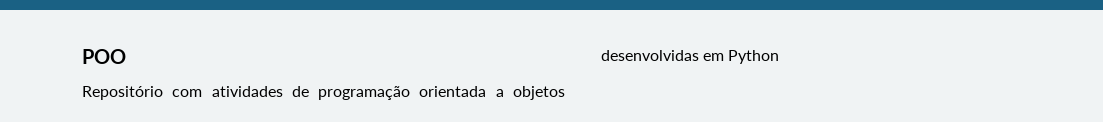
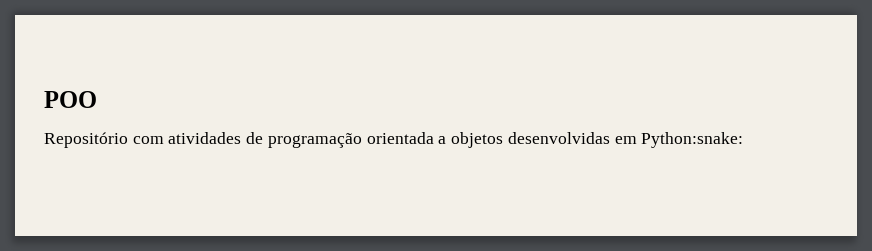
[728,50,780,64] Python -> [641,132,744,148] Python:snake:

